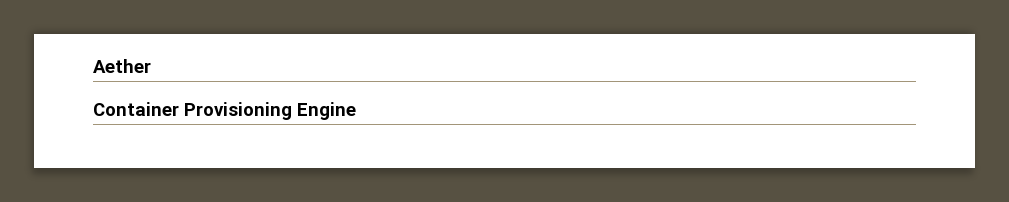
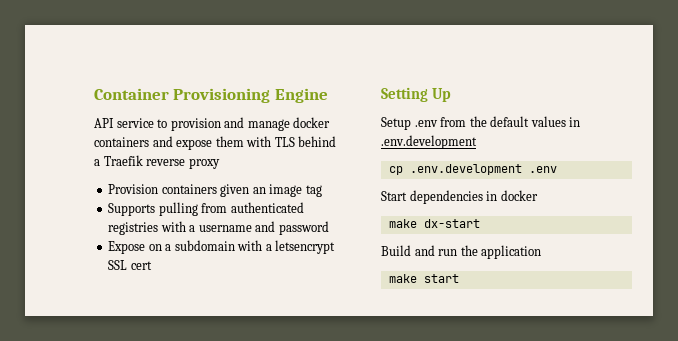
[93,59,151,73] Aether // -> (94, 94) none
(356, 111) none -> [94,117,331,131] [94,136,337,150] [94,155,220,169] [108,184,322,197] [108,202,304,216] [108,221,329,235] [108,240,336,254] [108,260,152,270] [381,87,452,102] [381,116,581,130] [381,135,477,149] [388,164,557,175] [381,190,538,204] [388,219,480,228] [381,245,542,259] [388,274,459,283] // API service to provision and manage docker containers and expose them with TLS behind a Traefik reverse proxy // Provision containers given an image tag // Supports pulling from authenticated registries with a username and password // Expose on a subdomain with a letsencrypt SSL cert // Setting Up // Setup .env from the default values in .env.development // cp .env.development .env // Start dependencies in docker // make dx-start // Build and run the application // make start

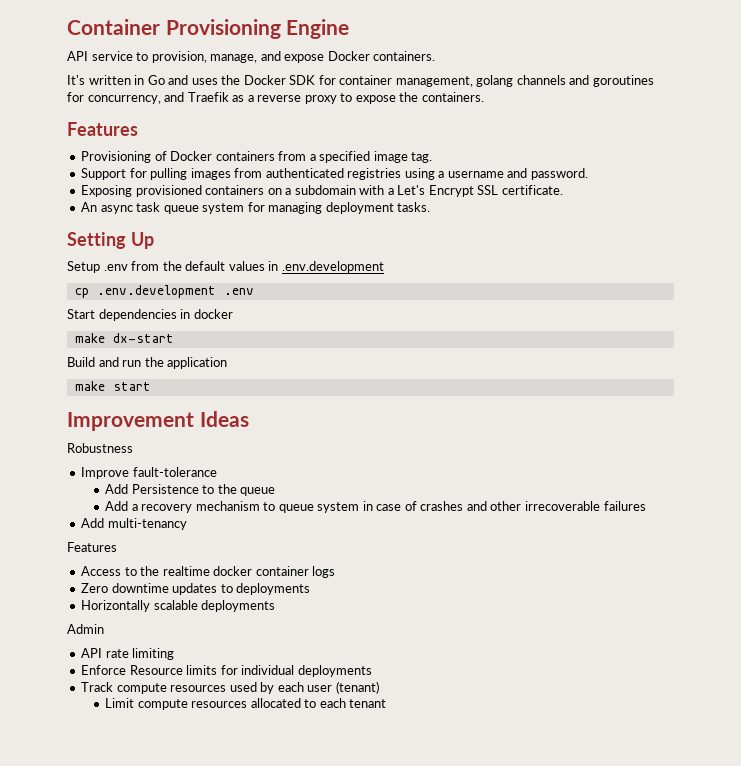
[170,117,331,131] [94,136,337,150] [94,155,220,169] [108,184,322,197] [108,202,198,216] provision and manage docker containers and expose them with TLS behind a Traefik reverse proxy // Provision containers given an image tag // Supports pulling -> [151,51,436,63] [67,75,654,87] [67,92,484,104] [67,122,138,136] [81,151,433,163] [81,168,231,180] provision, manage, and expose Docker containers. // It's written in Go and uses the Docker SDK for container management, golang channels and goroutines for concurrency, and Traefik as a reverse proxy to expose the containers. // Features // Provisioning of Docker containers from a specified image tag. // Support for pulling images
[160,221,186,232] with -> [404,168,435,180] using
[278,221,329,235] [108,241,146,254] password // Expose -> [530,168,588,180] [81,185,265,197] password. // Exposing provisioned containers
[275,240,336,254] [108,260,152,270] letsencrypt SSL cert -> [397,185,563,197] [81,202,431,214] Let's Encrypt SSL certificate. // An async task queue system for managing deployment tasks.
(459, 278) none -> [67,411,249,431] [67,443,133,453] [81,467,217,479] [105,484,276,496] [105,501,646,513] [81,518,187,530] [67,542,117,552] [81,566,336,578] [81,583,311,595] [81,600,276,612] [67,624,104,634] [81,648,175,660] [81,665,372,677] [81,681,379,694] [105,698,387,710] // Improvement Ideas // Robustness // Improve fault-tolerance // Add Persistence to the queue // Add a recovery mechanism to queue system in case of crashes and other irrecoverable failures // Add multi-tenancy // Features // Access to the realtime docker container logs // Zero downtime updates to deployments // Horizontally scalable deployments // Admin // API rate limiting // Enforce Resource limits for individual deployments // Track compute resources used by each user (tenant) // Limit compute resources allocated to each tenant

